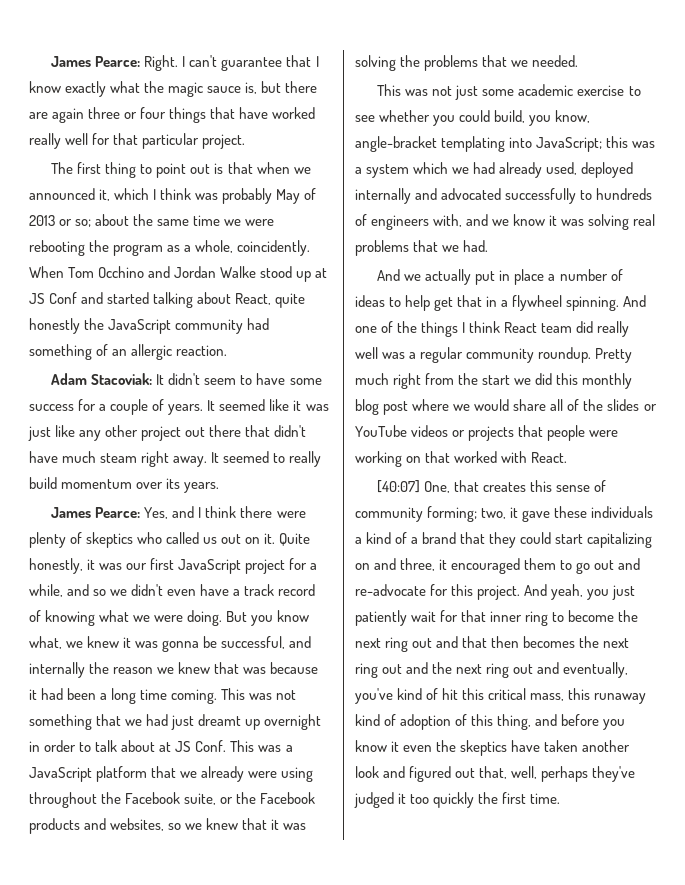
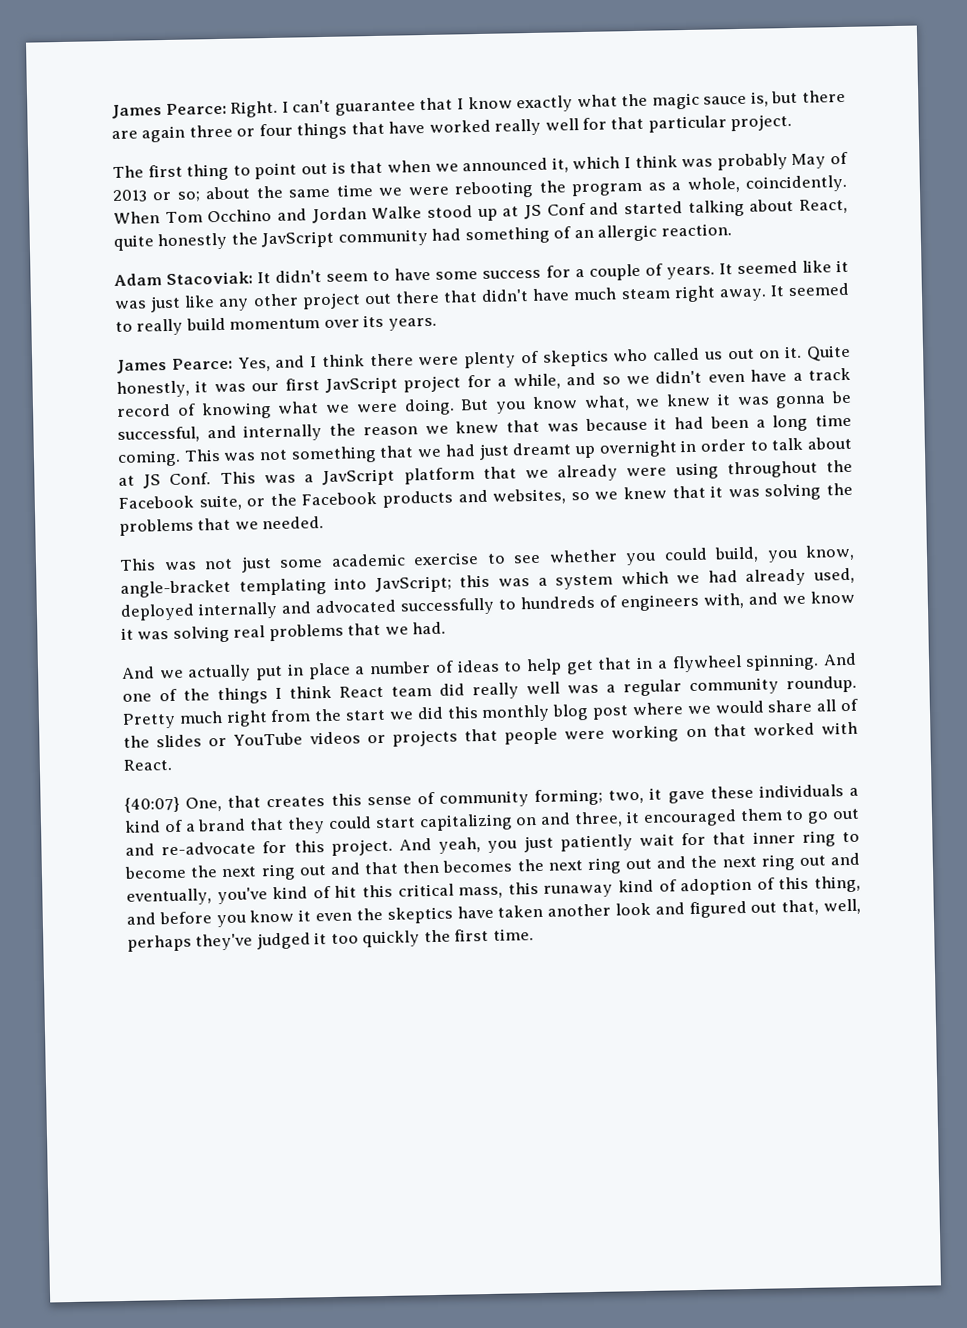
[108,319,172,334] JavaScript -> [261,230,335,249] JavScript
[178,559,242,574] JavaScript -> [325,376,399,394] JavScript
[29,767,92,782] JavaScript -> [322,468,396,487] JavScript
[536,137,603,152] JavaScript; -> [374,575,452,594] JavScript;
[377,480,421,493] [40:07] -> [124,796,180,813] {40:07}

